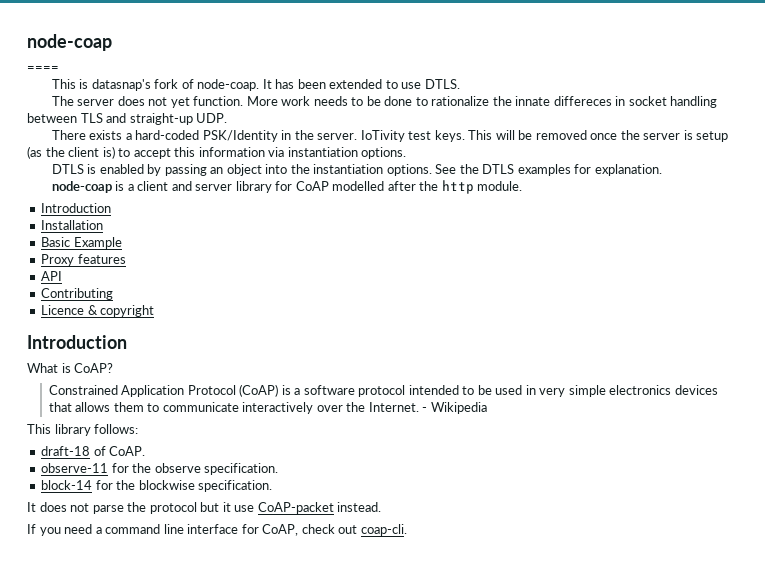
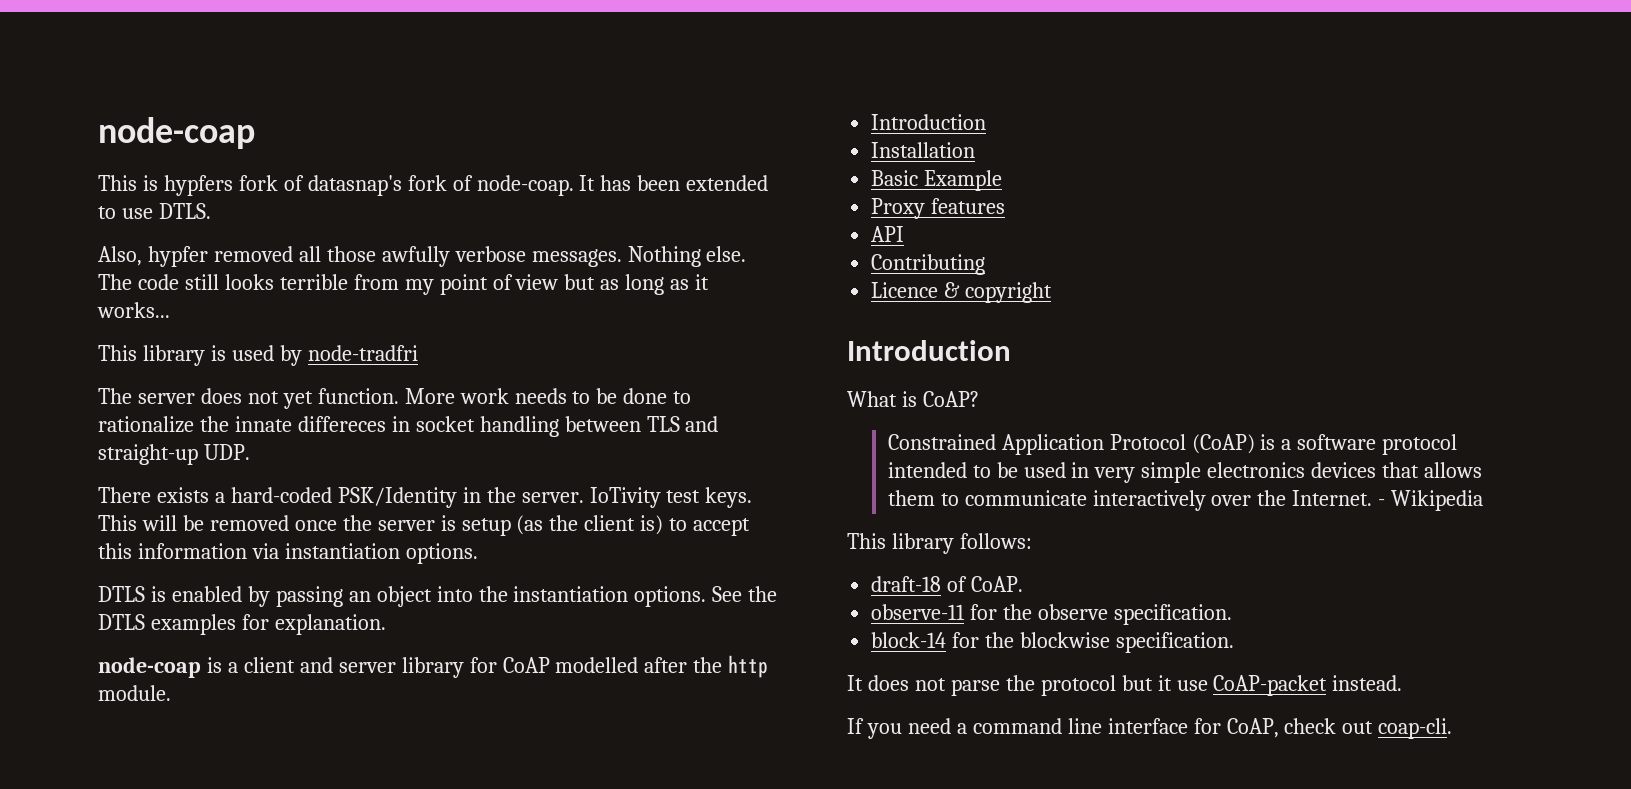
[27,34,112,51] [27,66,59,72] node-coap // ==== -> [98,117,255,149] node-coap
(89, 84) none -> [163,175,304,196] hypfers fork of
(460, 84) none -> [98,246,747,267] [98,274,710,295] [97,302,170,318] [98,345,418,366] // Also, hypfer removed all those awfully verbose messages. Nothing else. The code still looks terrible from my point of view but as long as it works... // This library is used by node-tradfri

